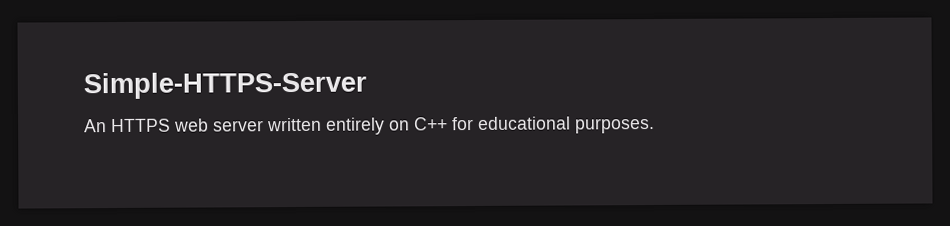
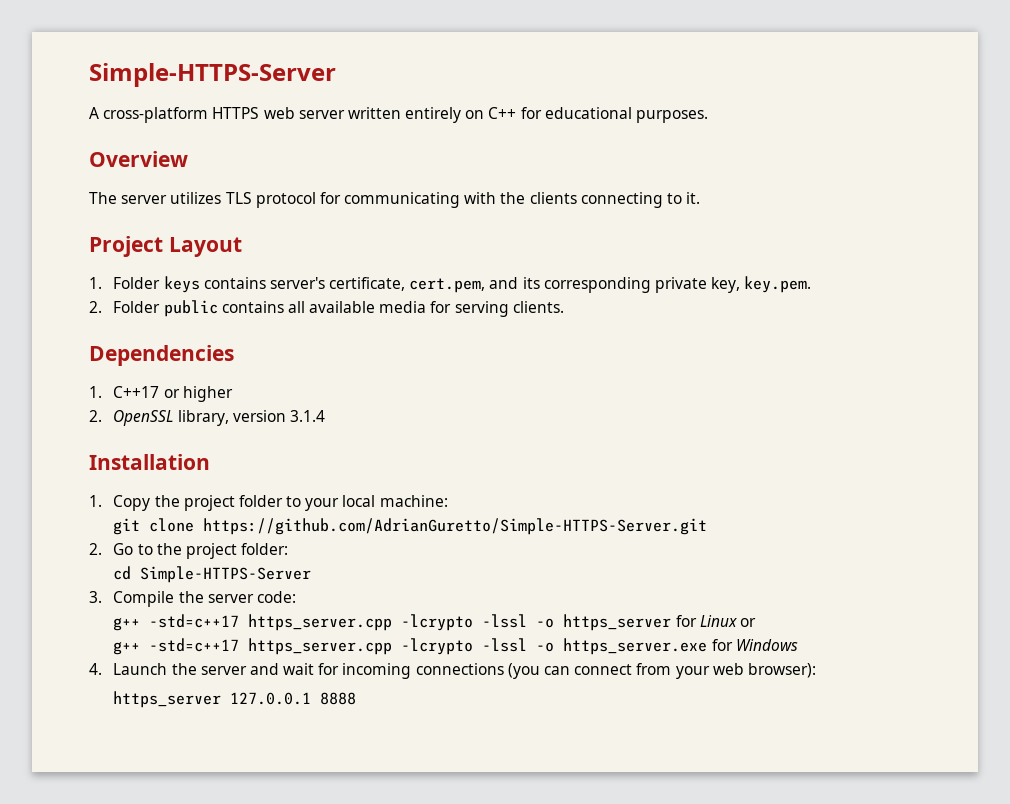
[83,71,367,100] [84,119,107,133] Simple-HTTPS-Server // An -> [89,63,336,87] [89,107,209,123] Simple-HTTPS-Server // A cross-platform
(655, 126) none -> [89,151,188,167] [89,192,701,208] [89,236,242,257] [89,276,812,293] [89,300,564,317] [89,345,234,366] [89,386,233,402] [89,410,325,426] [89,454,210,470] [89,495,448,511] [113,518,708,535] [89,543,289,559] [113,566,312,583] [89,591,296,607] [113,614,756,631] [113,638,798,655] [89,663,816,679] [113,691,357,708] // Overview // The server utilizes TLS protocol for communicating with the clients connecting to it. // Project Layout // 1. Folder keys contains server's certificate, cert.pem, and its corresponding private key, key.pem. // 2. Folder public contains all available media for serving clients. // Dependencies // 1. C++17 or higher // 2. OpenSSL library, version 3.1.4 // Installation // 1. Copy the project folder to your local machine: // git clone https://github.com/AdrianGuretto/Simple-HTTPS-Server.git // 2. Go to the project folder: // cd Simple-HTTPS-Server // 3. Compile the server code: // g++ -std=c++17 https_server.cpp -lcrypto -lssl -o https_server for Linux or // g++ -std=c++17 https_server.cpp -lcrypto -lssl -o https_server.exe for Windows // 4. Launch the server and wait for incoming connections (you can connect from your web browser): // https_server 127.0.0.1 8888

